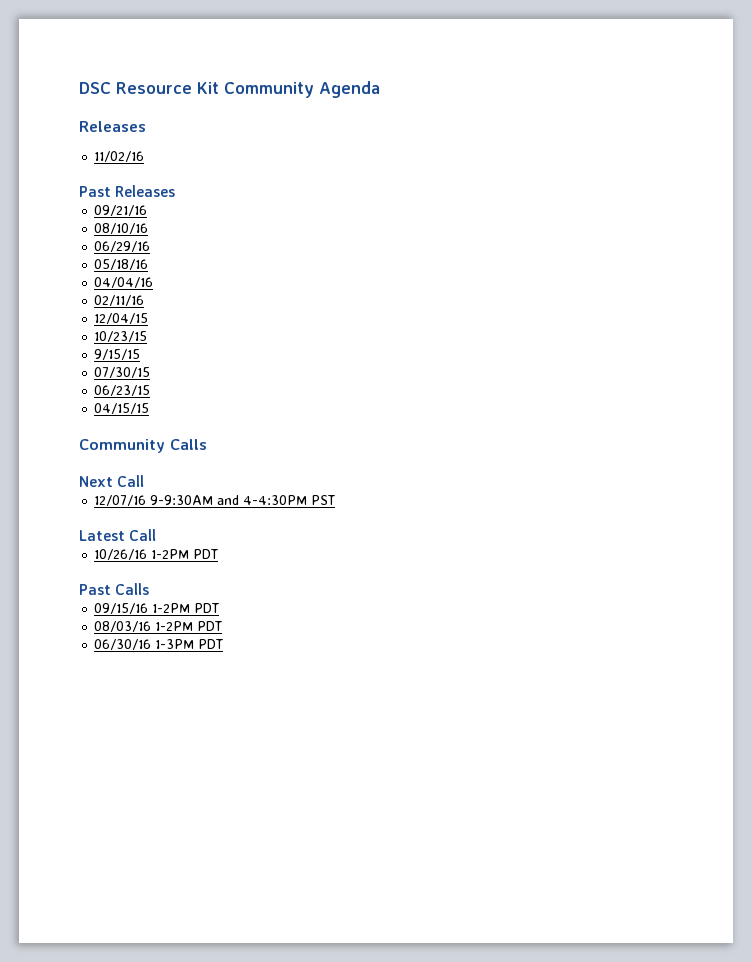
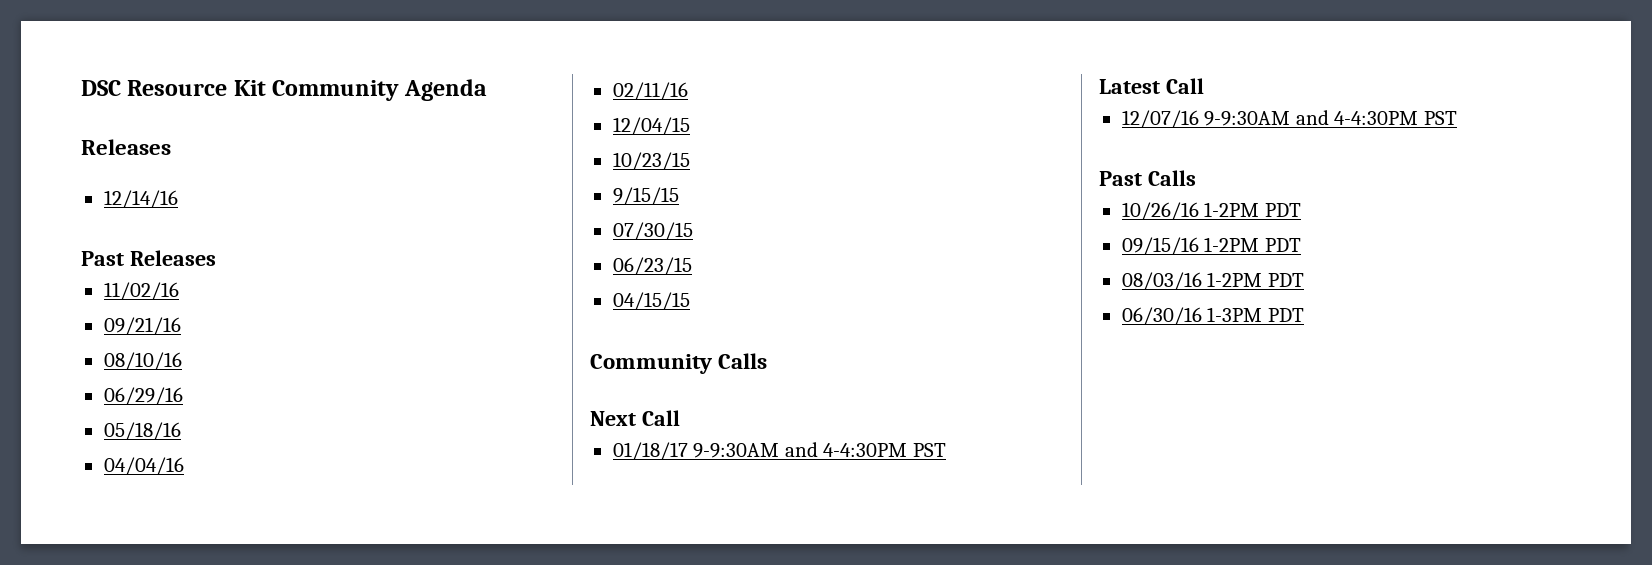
[94,151,145,162] 11/02/16 -> [103,190,178,208] 12/14/16
(176, 191) none -> [103,282,179,300] // 11/02/16
[94,495,147,506] 12/07/16 -> [612,442,688,460] 01/18/17
(157, 535) none -> [1121,110,1457,128] [1099,170,1196,186] // 12/07/16 9-9:30AM and 4-4:30PM PST // Past Calls
[79,583,150,595] // Past Calls -> (1301, 210) none

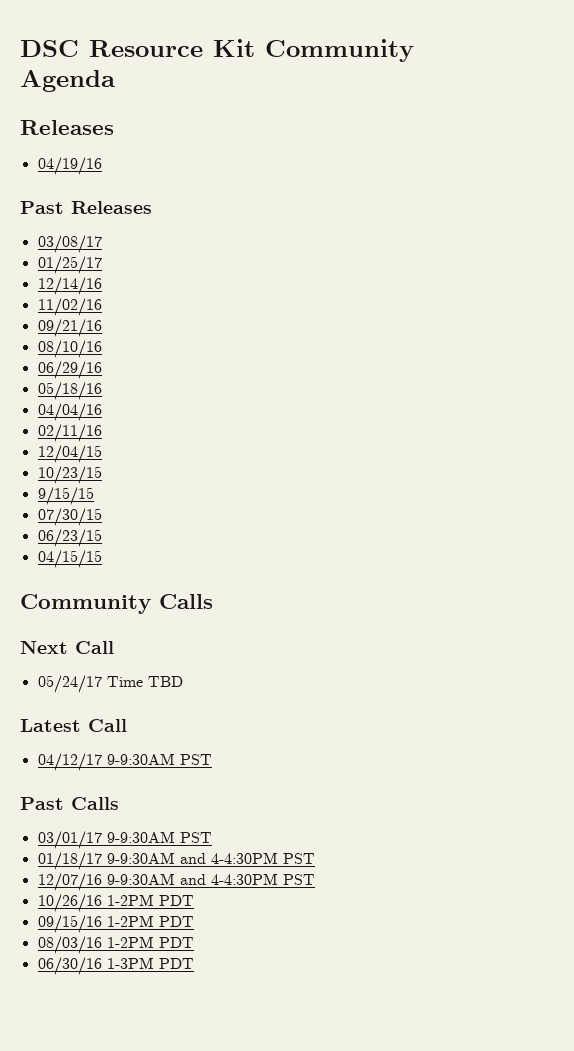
[103,190,178,208] 12/14/16 -> [37,157,102,175] 04/19/16
(216, 258) none -> [37,235,102,253] [37,256,102,274] [37,277,102,295] // 03/08/17 // 01/25/17 // 12/14/16
(680, 418) none -> [37,675,183,693] [20,719,127,732] [37,753,212,771] [20,797,119,810] [37,831,212,849] // 05/24/17 Time TBD // Latest Call // 04/12/17 9-9:30AM PST // Past Calls // 03/01/17 9-9:30AM PST
[1099,78,1204,94] // Latest Call -> (315, 858) none
[1099,170,1196,186] // Past Calls -> (315, 879) none

